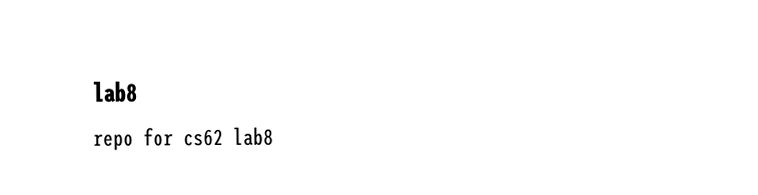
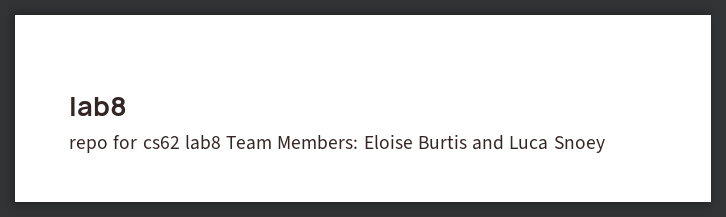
(274, 136) none -> [226,134,605,153] Team Members: Eloise Burtis and Luca Snoey

